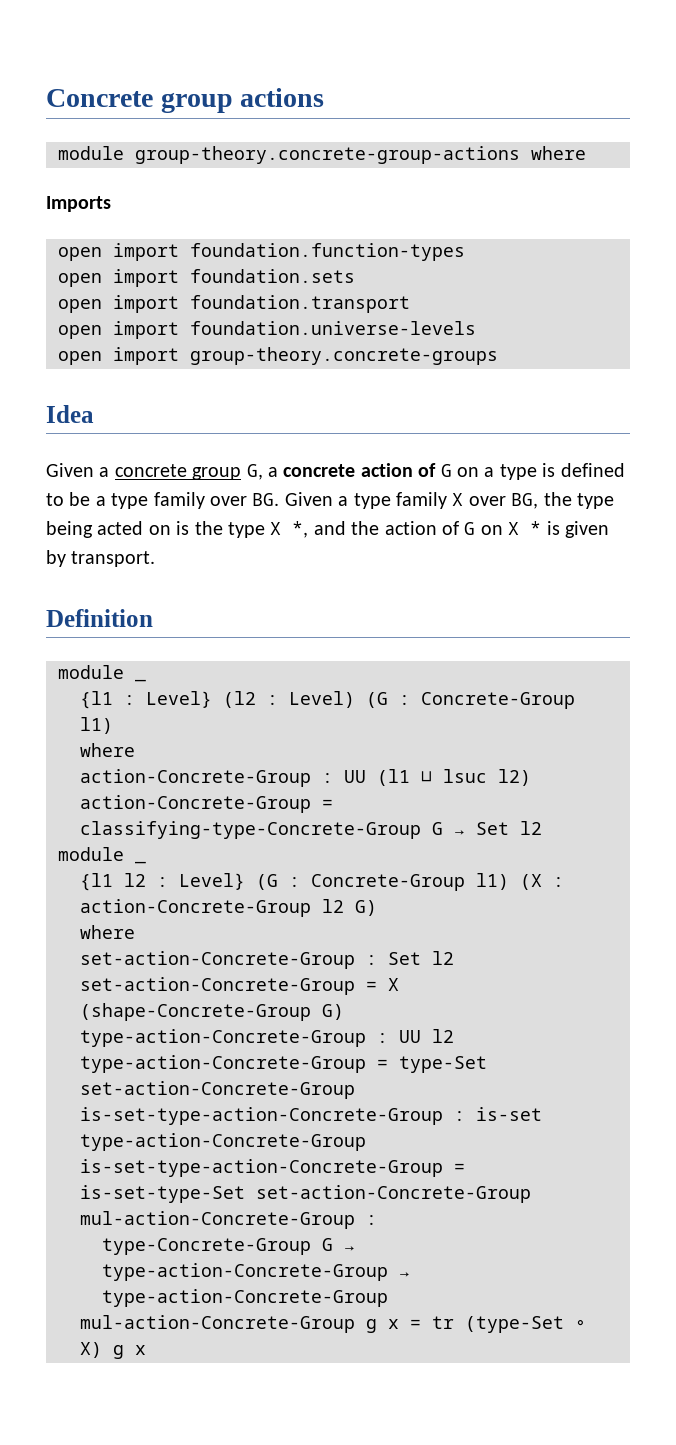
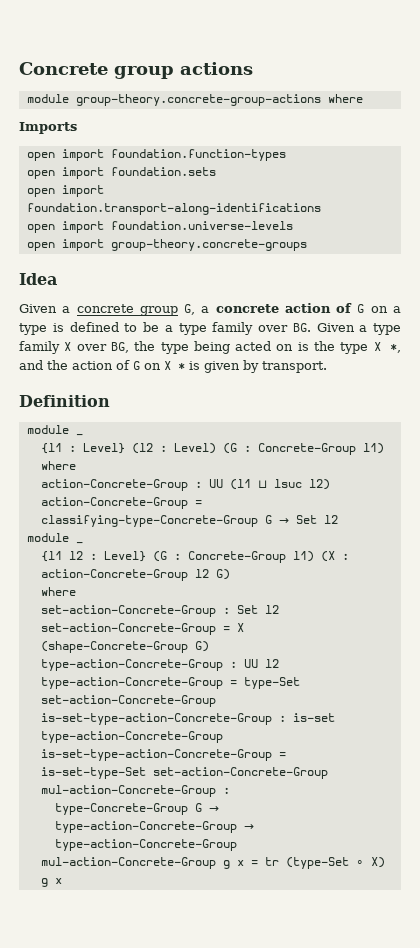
[190,295,410,313] foundation.transport -> [26,203,321,215] foundation.transport-along-identifications

